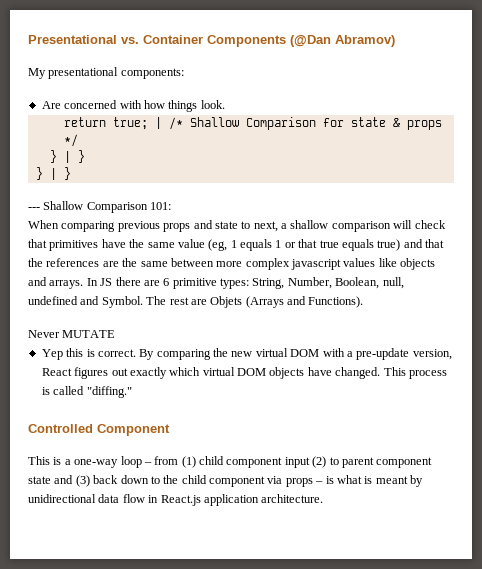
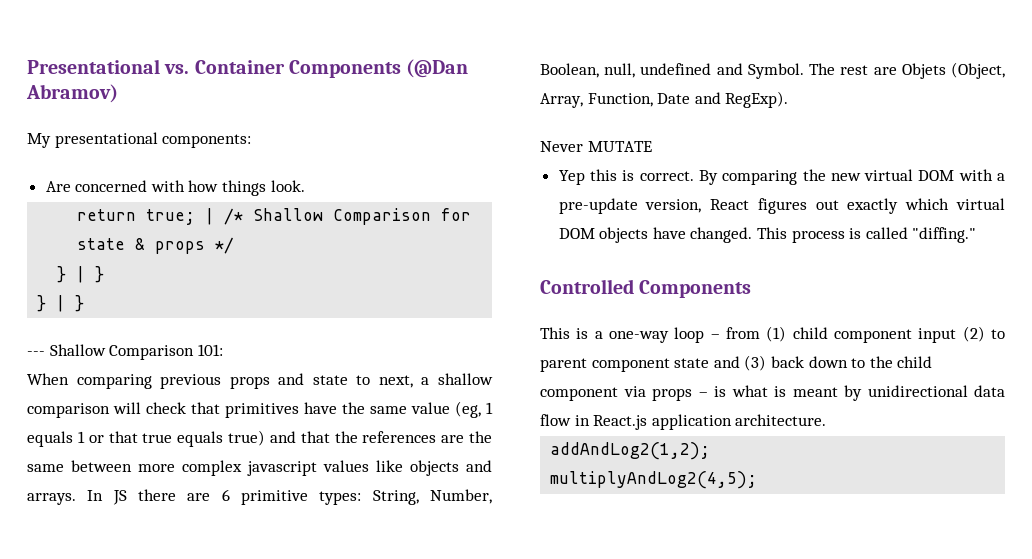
[245,296,364,308] (Arrays and Functions). -> [951,62,1005,79] [540,91,789,108] (Object, Array, Function, Date and RegExp).
[97,424,170,436] Component -> [639,280,752,298] Components
(324, 498) none -> [550,442,711,460] [550,471,758,489] // addAndLog2(1,2); // multiplyAndLog2(4,5);

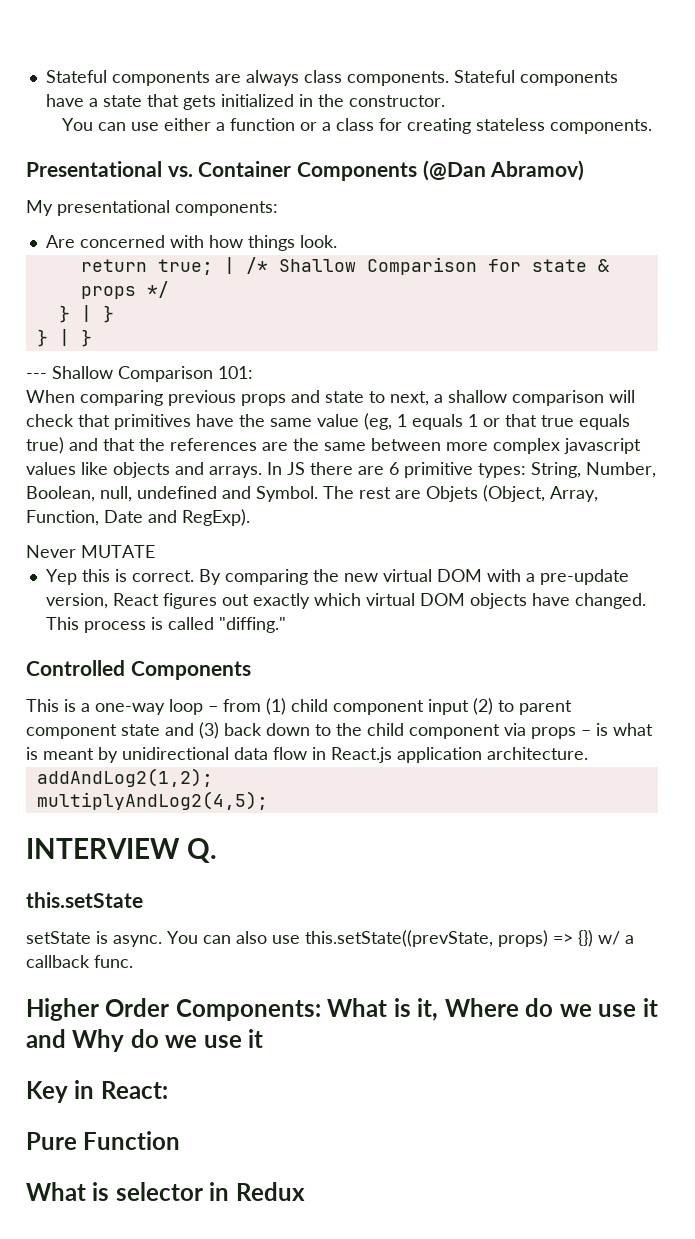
(27, 66) none -> [45,70,618,86] [45,94,445,110] [61,118,652,134] Stateful components are always class components. Stateful components have a state that gets initialized in the constructor. // You can use either a function or a class for creating stateless components. //
(758, 480) none -> [26,838,217,863] [26,892,143,908] [26,930,634,947] [26,955,133,968] [26,998,658,1021] [26,1029,264,1052] [26,1080,168,1103] [26,1131,181,1150] [26,1182,305,1201] // INTERVIEW Q. // this.setState // setState is async. You can also use this.setState((prevState, props) => {}) w/ a callback func. // Higher Order Components: What is it, Where do we use it and Why do we use it // Key in React: // Pure Function // What is selector in Redux

